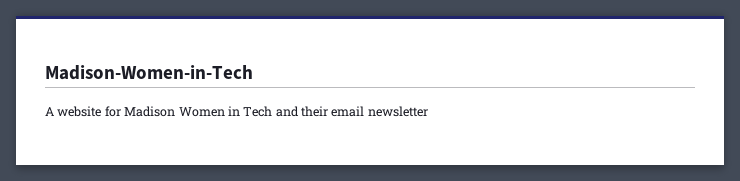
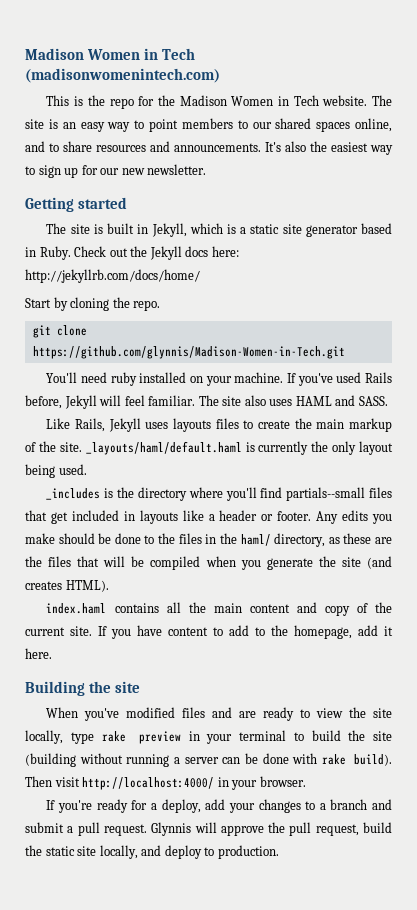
[45,65,253,80] [45,106,428,117] Madison-Women-in-Tech // A website for Madison Women in Tech and their email newsletter -> [25,48,196,60] [25,68,220,83] [46,95,393,109] [25,118,392,132] [25,141,393,155] [25,164,207,178] [25,197,127,212] [46,223,392,237] [25,246,239,260] [25,269,200,283] [25,297,161,311] [32,325,87,338] [32,346,345,359] [46,372,392,386] [25,395,388,409] [46,418,392,432] [25,441,393,455] [25,464,87,478] [46,487,393,501] [25,510,393,524] [25,533,393,547] [25,556,392,570] [25,580,109,592] [46,602,392,616] [25,625,393,639] [25,648,52,659] [25,681,140,696] [46,707,392,721] [25,730,392,744] [25,753,392,767] [25,776,306,790] [46,799,393,813] [25,822,393,836] [25,845,279,859] Madison Women in Tech (madisonwomenintech.com) // This is the repo for the Madison Women in Tech website. The site is an easy way to point members to our shared spaces online, and to share resources and announcements. It's also the easiest way to sign up for our new newsletter. // Getting started // The site is built in Jekyll, which is a static site generator based in Ruby. Check out the Jekyll docs here: http://jekyllrb.com/docs/home/ // Start by cloning the repo. // git clone https://github.com/glynnis/Madison-Women-in-Tech.git // You'll need ruby installed on your machine. If you've used Rails before, Jekyll will feel familiar. The site also uses HAML and SASS. // Like Rails, Jekyll uses layouts files to create the main markup of the site. _layouts/haml/default.haml is currently the only layout being used. // _includes is the directory where you'll find partials--small files that get included in layouts like a header or footer. Any edits you make should be done to the files in the haml/ directory, as these are the files that will be compiled when you generate the site (and creates HTML). // index.haml contains all the main content and copy of the current site. If you have content to add to the homepage, add it here. // Building the site // When you've modified files and are ready to view the site locally, type rake preview in your terminal to build the site (building without running a server can be done with rake build). Then visit http://localhost:4000/ in your browser. // If you're ready for a deploy, add your changes to a branch and submit a pull request. Glynnis will approve the pull request, build the static site locally, and deploy to production.

